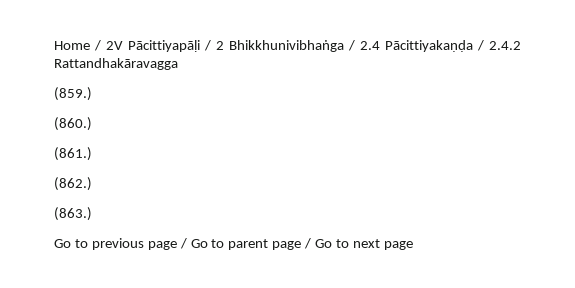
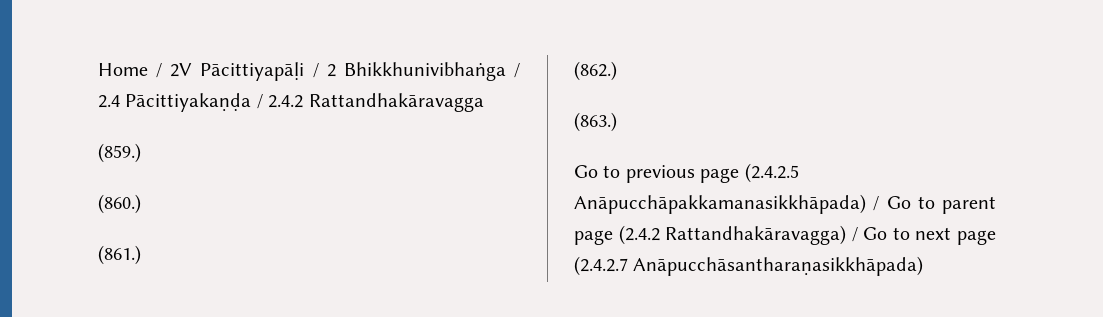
(177, 245) none -> [744,163,799,183] [574,194,866,214] (2.4.2.5 Anāpucchāpakkamanasikkhāpada)
(302, 245) none -> [618,225,847,245] (2.4.2 Rattandhakāravagga)
(413, 245) none -> [574,256,924,276] (2.4.2.7 Anāpucchāsantharaṇasikkhāpada)

